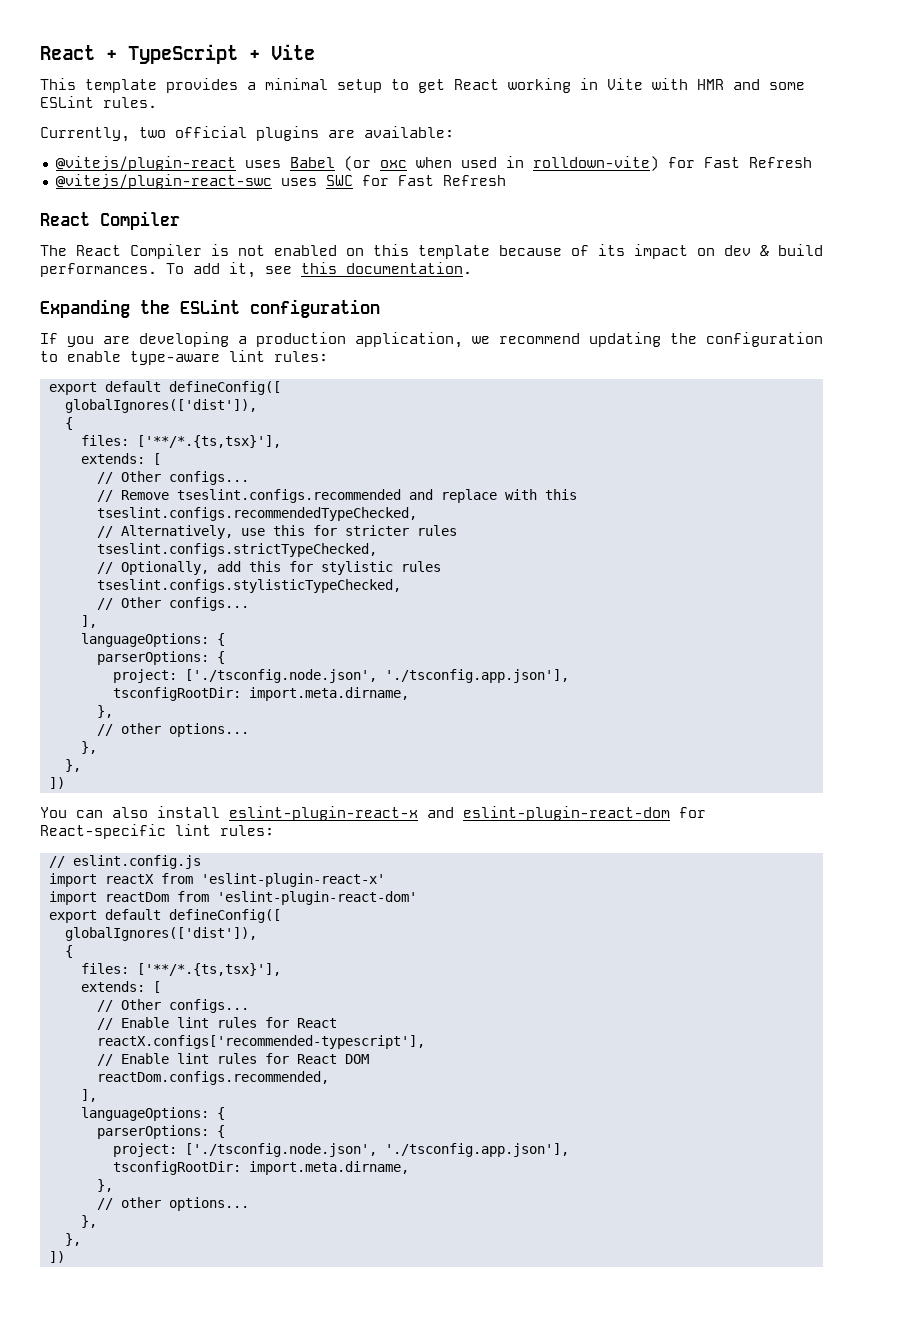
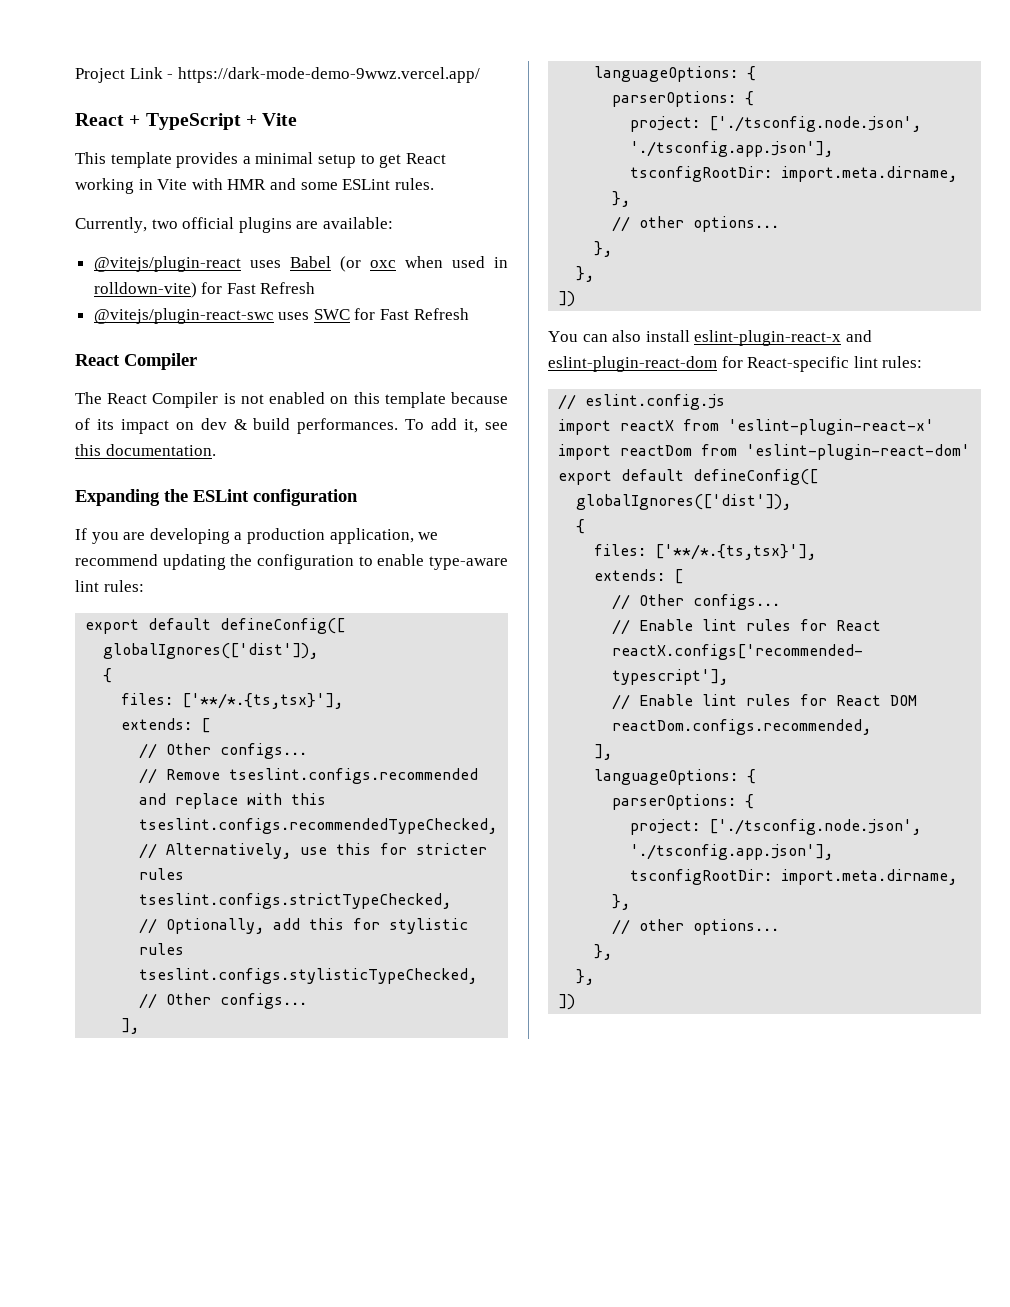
(40, 52) none -> [75,67,480,83] Project Link - https://dark-mode-demo-9wwz.vercel.app/ //

